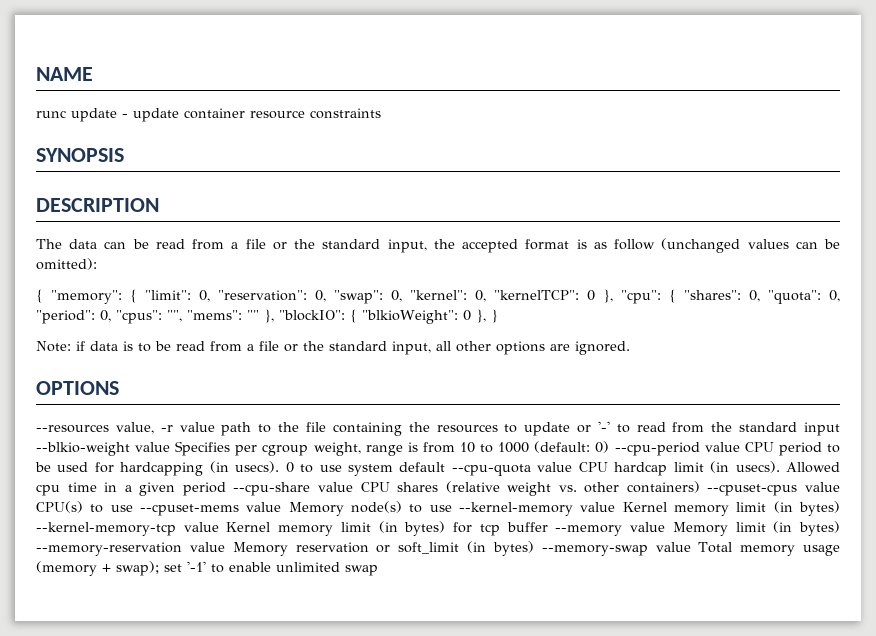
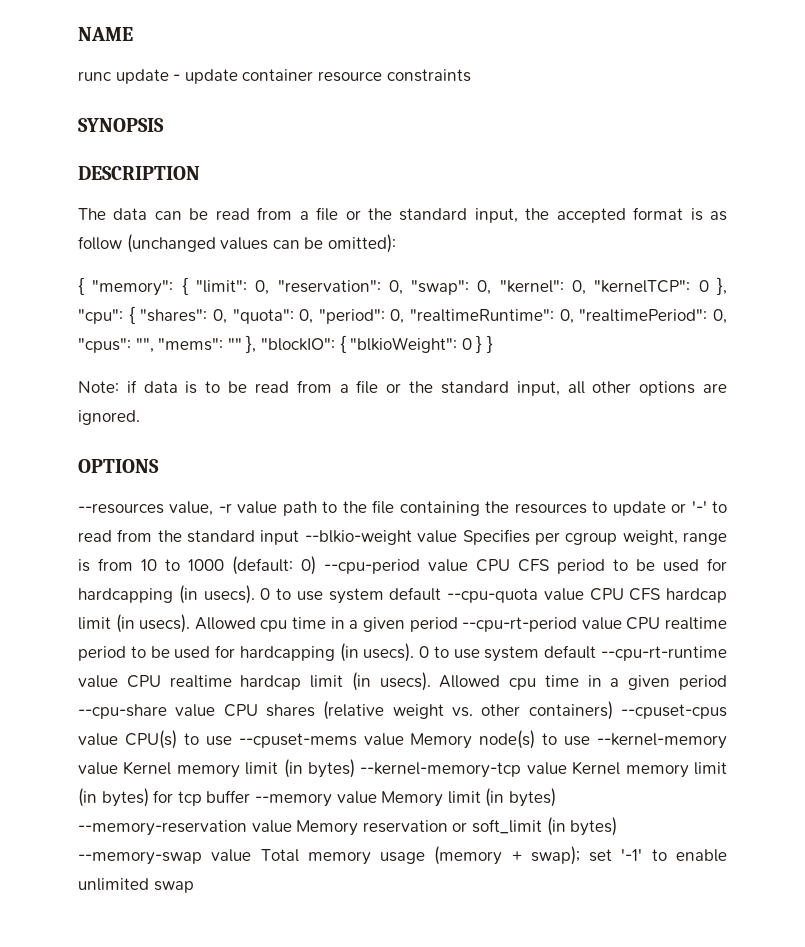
(111, 316) none -> [410,309,727,324] "realtimeRuntime": 0, "realtimePeriod": 0,
[475,309,486,323] }, -> [476,335,483,353] }
(774, 447) none -> [518,559,549,572] CFS
(608, 467) none -> [629,588,727,603] [78,614,727,633] [78,643,727,662] [78,675,232,688] CFS hardcap limit (in usecs). Allowed cpu time in a given period --cpu-rt-period value CPU realtime period to be used for hardcapping (in usecs). 0 to use system default --cpu-rt-runtime value CPU realtime

